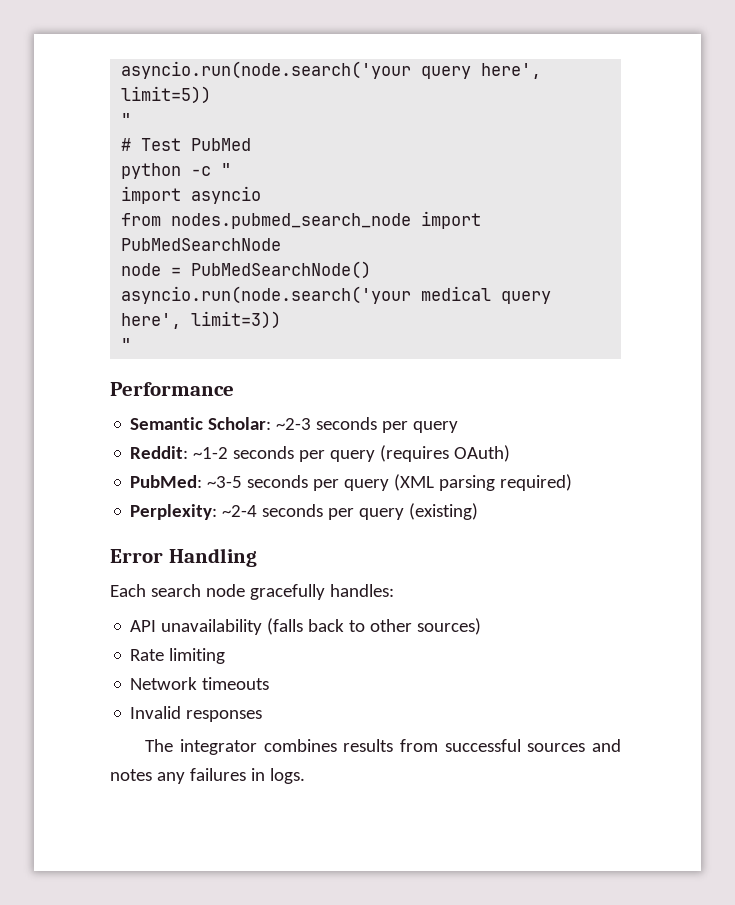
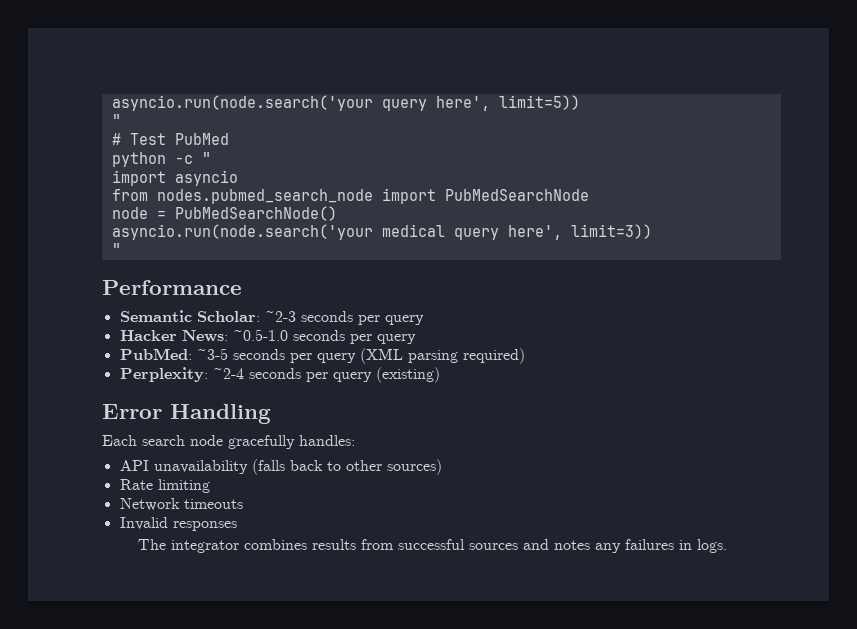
[130,445,511,462] Reddit: ~1-2 seconds per query (requires OAuth) -> [119,329,416,344] Hacker News: ~0.5-1.0 seconds per query

